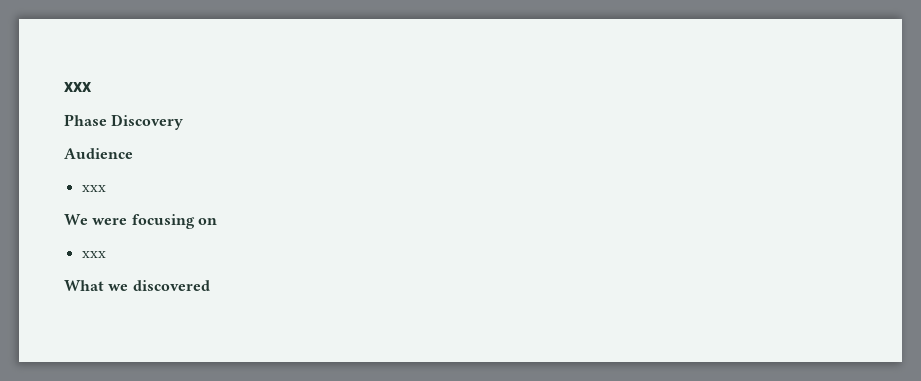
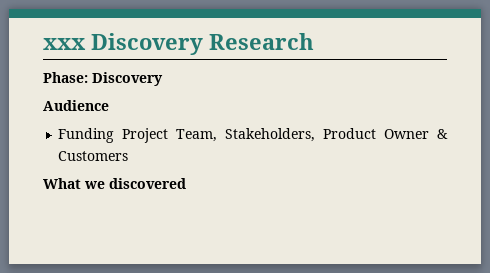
[64,82,92,92] [64,114,107,126] xxx // Phase -> [43,33,314,55] [43,72,88,83] xxx Discovery Research // Phase:
[81,185,106,192] [64,214,217,229] [81,251,106,258] xxx // We were focusing on // xxx -> [58,128,449,143] [58,151,129,161] Funding Project Team, Stakeholders, Product Owner & Customers

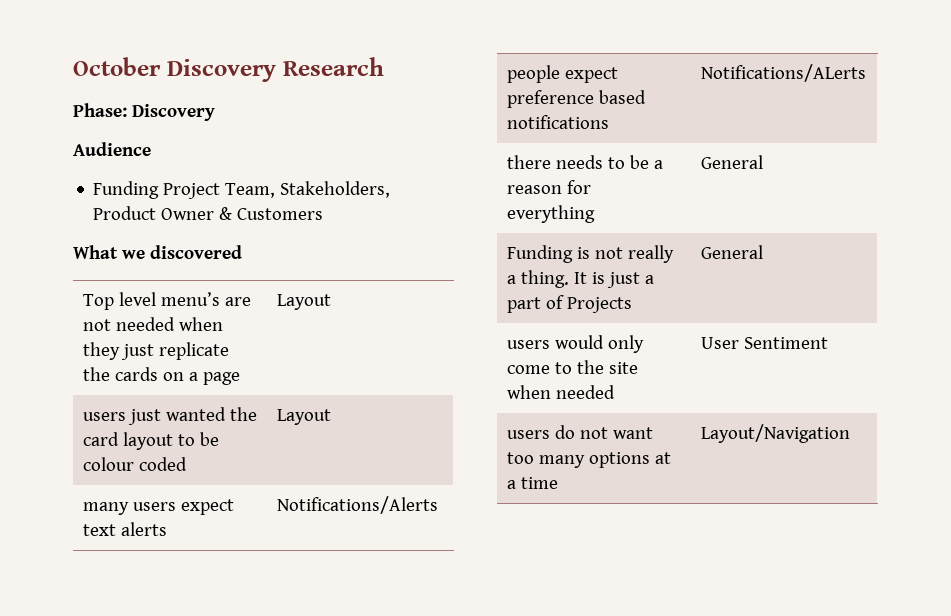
[43,38,86,50] xxx -> [73,57,161,76] October
(186, 183) none -> [82,292,251,310] [82,317,223,331] [82,342,229,360] [82,367,240,385] [276,294,331,310] [82,407,257,425] [82,432,219,450] [82,457,187,471] [276,409,331,425] [82,499,234,515] [82,522,167,536] [276,496,438,514] [506,65,618,83] [506,90,646,108] [506,115,609,129] [700,64,866,82] [506,155,663,169] [506,180,591,194] [506,205,595,223] [700,155,763,169] [506,245,674,263] [506,270,654,288] [506,295,632,313] [700,245,763,259] [506,335,644,353] [506,360,638,374] [506,385,615,399] [700,337,828,349] [506,425,653,439] [506,452,671,468] [506,477,558,489] [700,424,850,443] // Top level menu’s are not needed when they just replicate the cards on a page | Layout // users just wanted the card layout to be colour coded | Layout // many users expect text alerts | Notifications/Alerts // people expect preference based notifications | Notifications/ALerts // there needs to be a reason for everything | General // Funding is not really a thing. It is just a part of Projects | General // users would only come to the site when needed | User Sentiment // users do not want too many options at a time | Layout/Navigation

